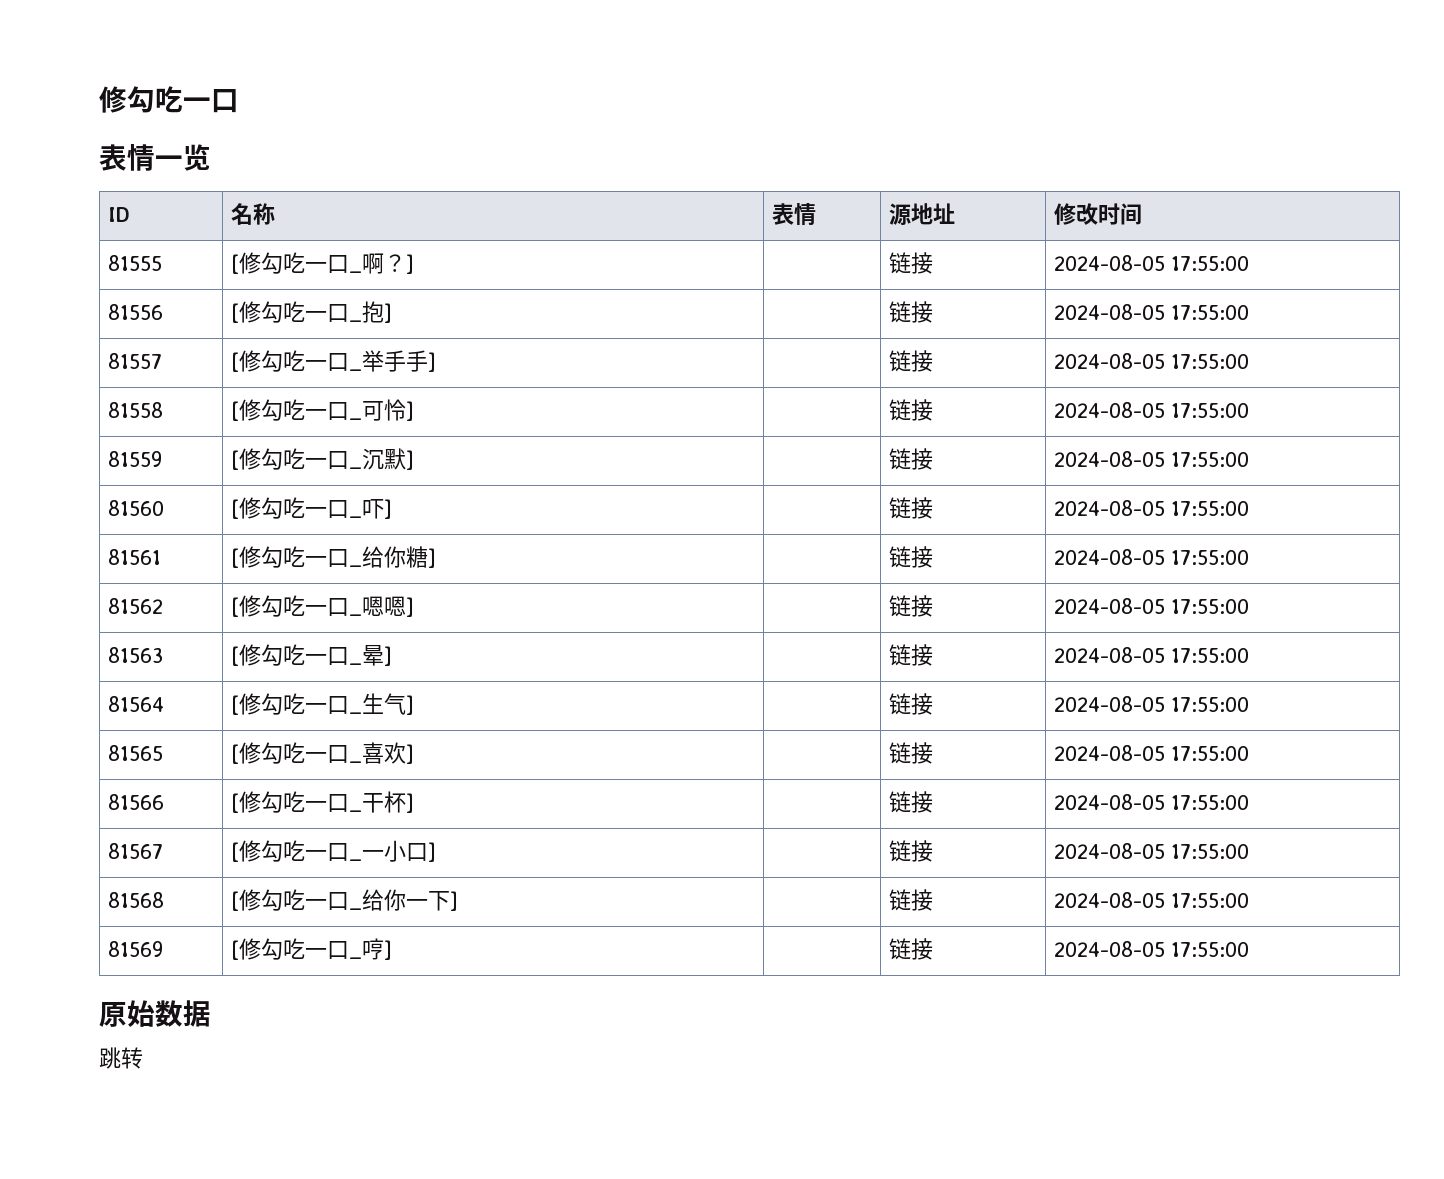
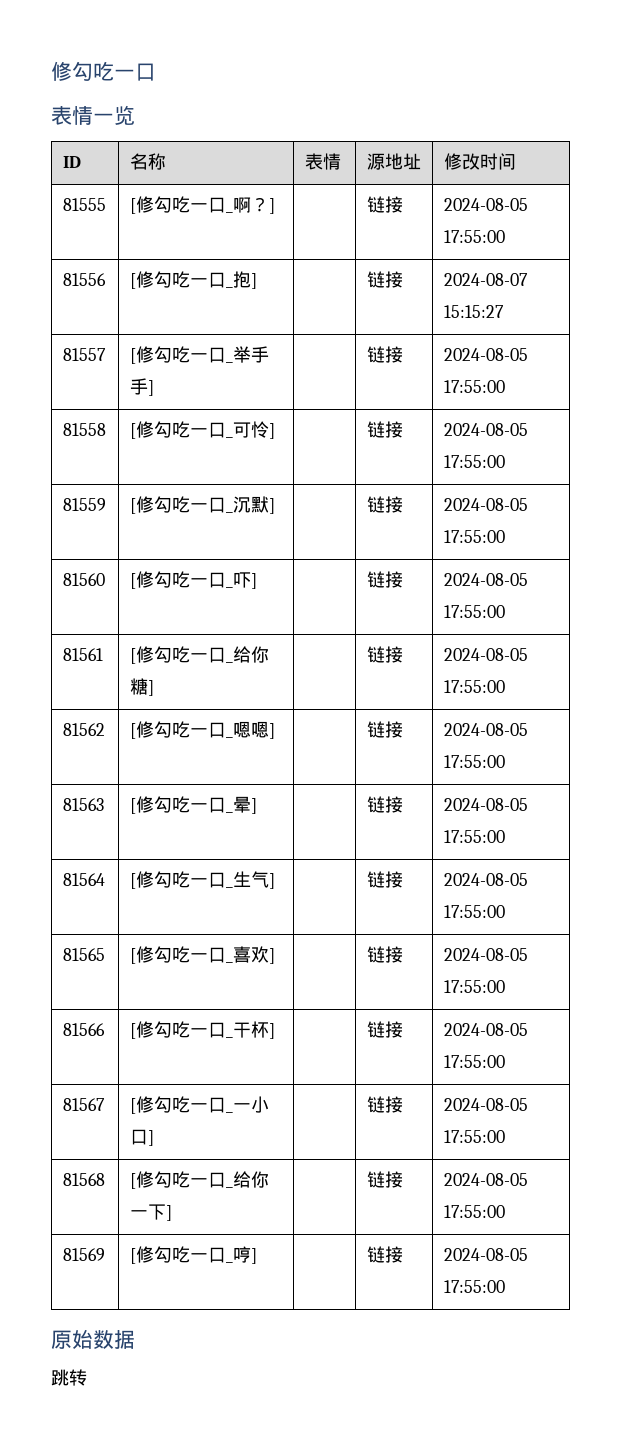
[1054,304,1250,320] 2024-08-05 17:55:00 -> [443,273,528,286] [443,305,504,318] 2024-08-07 15:15:27

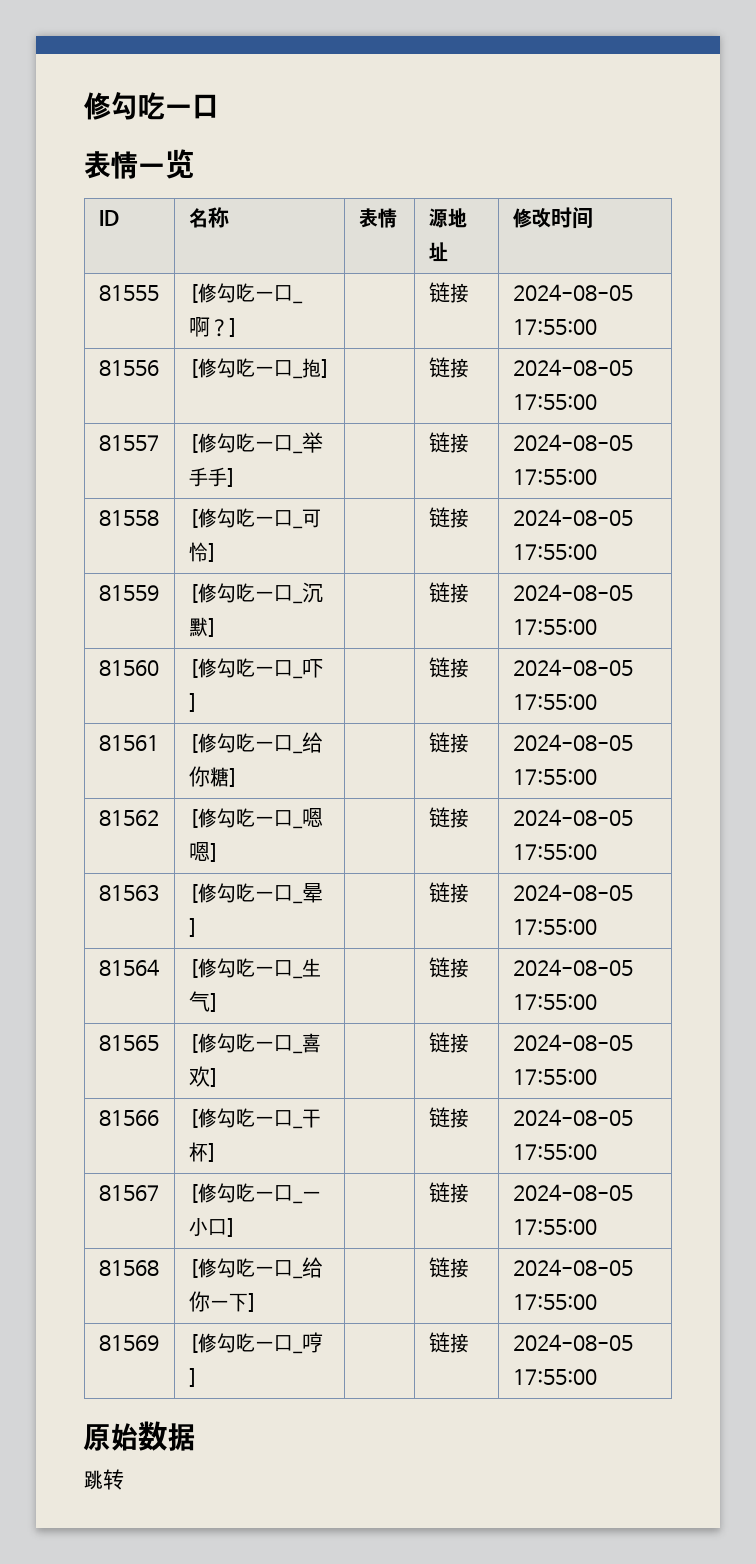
[443,273,528,286] [443,305,504,318] 2024-08-07 15:15:27 -> [512,359,633,376] [512,394,597,410] 2024-08-05 17:55:00

